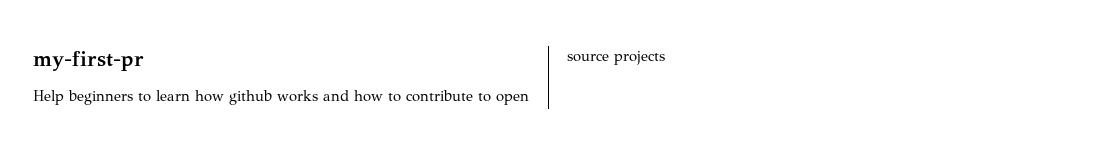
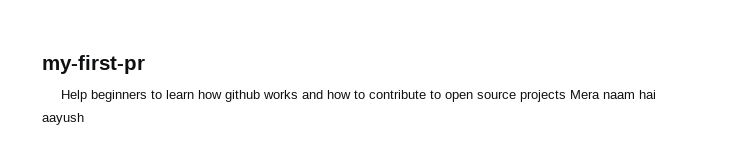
(665, 58) none -> [570,90,657,99] [42,113,84,125] Mera naam hai aayush

